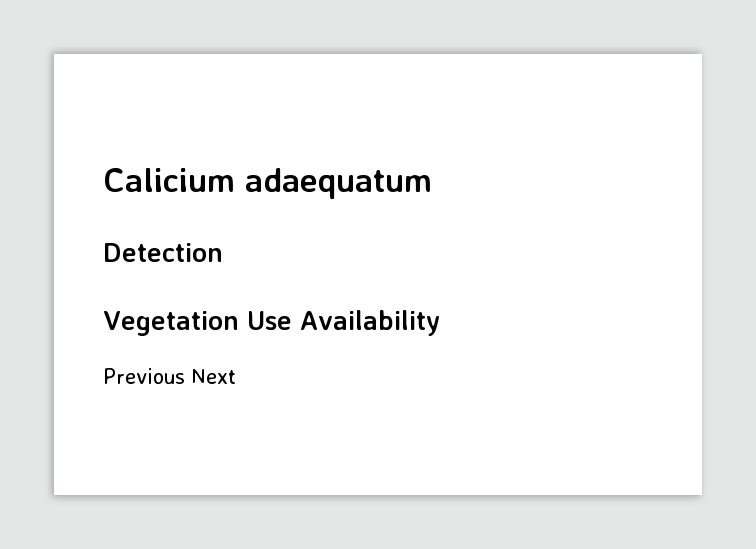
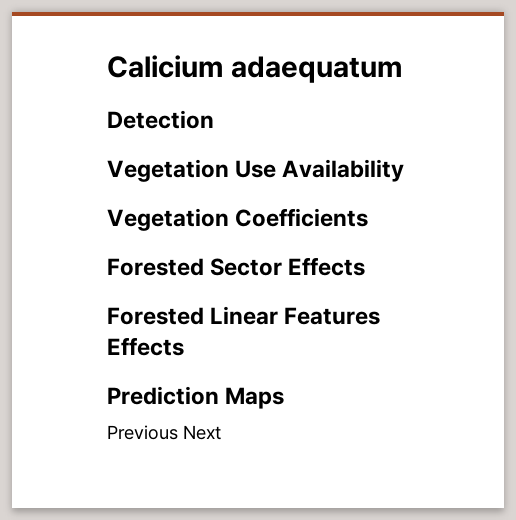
(440, 323) none -> [107,208,369,231] [107,257,366,276] [107,306,381,325] [107,337,184,356] [107,386,285,409] // Vegetation Coefficients // Forested Sector Effects // Forested Linear Features Effects // Prediction Maps

